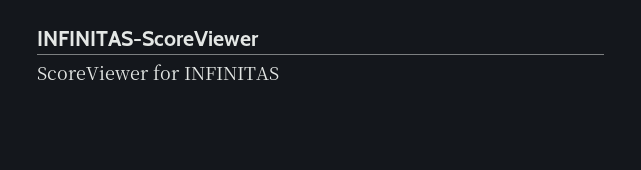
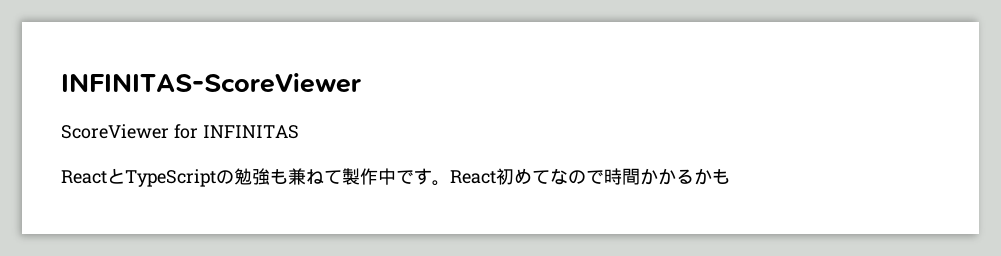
(279, 73) none -> [61,168,730,187] // ReactとTypeScriptの勉強も兼ねて製作中です。React初めてなので時間かかるかも

